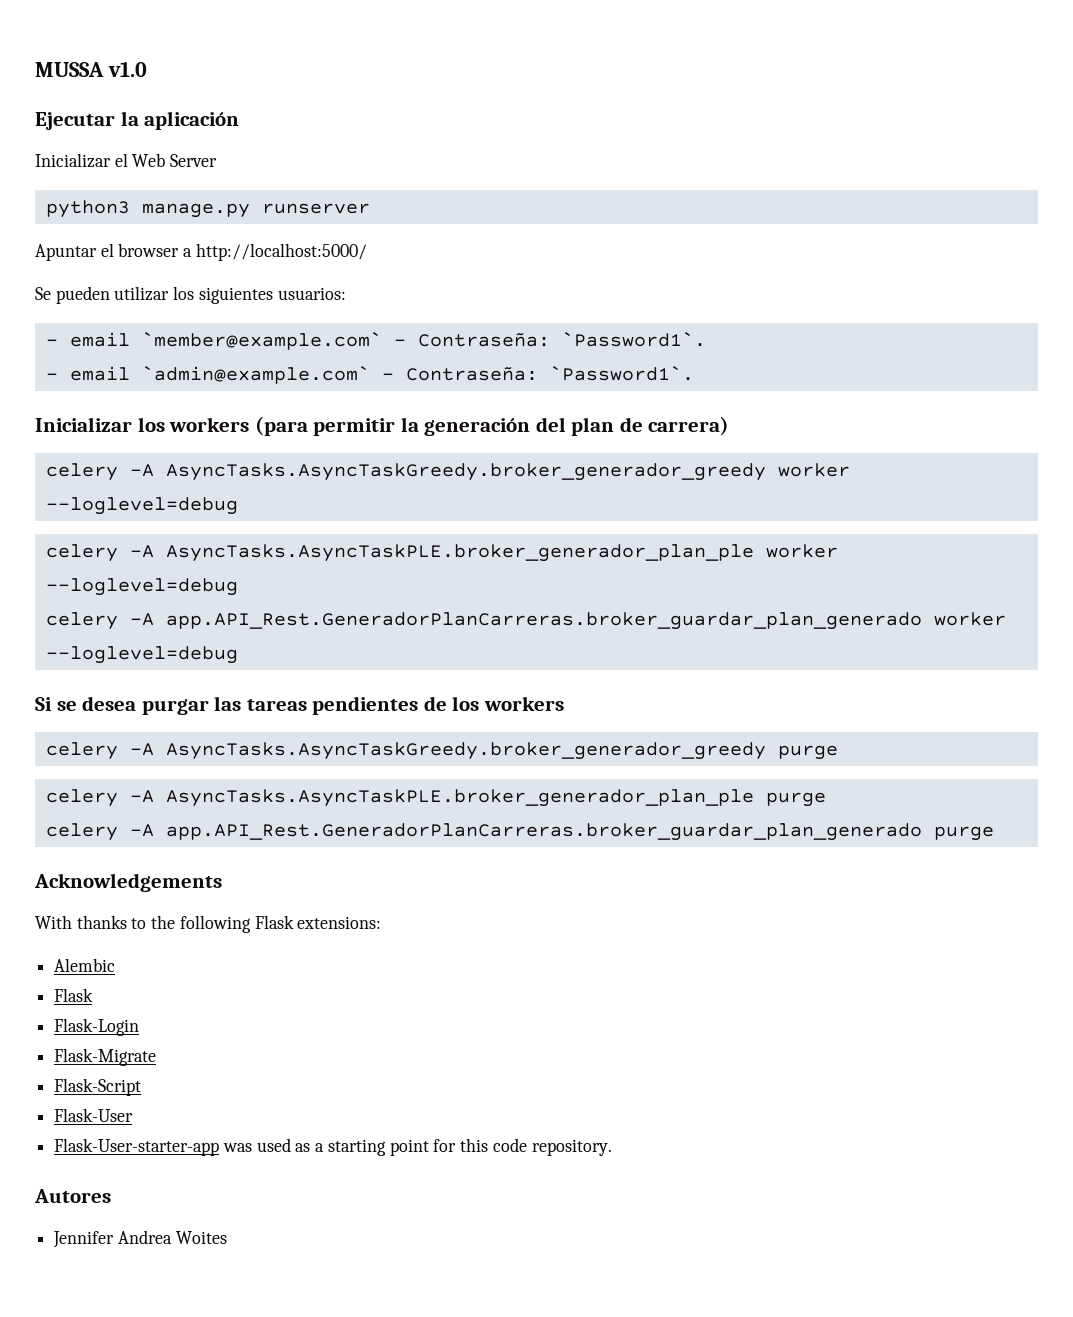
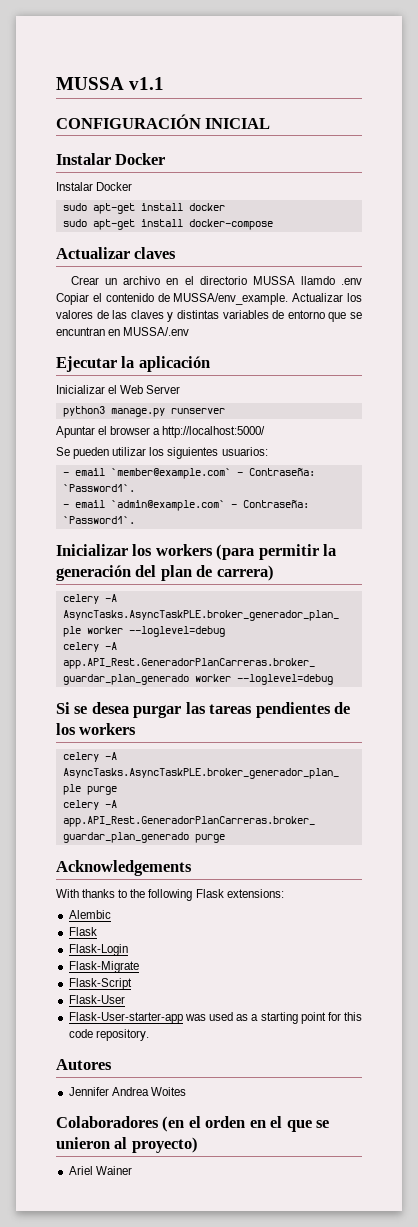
[35,61,147,77] MUSSA v1.0 -> [56,77,165,90] [56,114,271,129] [56,153,166,165] [56,182,133,191] [62,203,225,214] [62,219,273,230] [56,247,177,259] [71,276,362,285] [56,293,362,305] [56,310,362,322] [56,327,190,336] MUSSA v1.1 // CONFIGURACIÓN INICIAL // Instalar Docker // Instalar Docker // sudo apt-get install docker // sudo apt-get install docker-compose // Actualizar claves // Crear un archivo en el directorio MUSSA llamdo .env Copiar el contenido de MUSSA/env_example. Actualizar los valores de las claves y distintas variables de entorno que se encuntran en MUSSA/.env
[45,463,850,481] [45,497,238,515] // celery -A AsyncTasks.AsyncTaskGreedy.broker_generador_greedy worker --loglevel=debug -> (274, 573) none
[45,742,838,760] // celery -A AsyncTasks.AsyncTaskGreedy.broker_generador_greedy purge -> (137, 729) none
(227, 1237) none -> [56,1116,330,1132] [56,1137,198,1153] [68,1166,132,1175] // Colaboradores (en el orden en el que se unieron al proyecto) // Ariel Wainer

